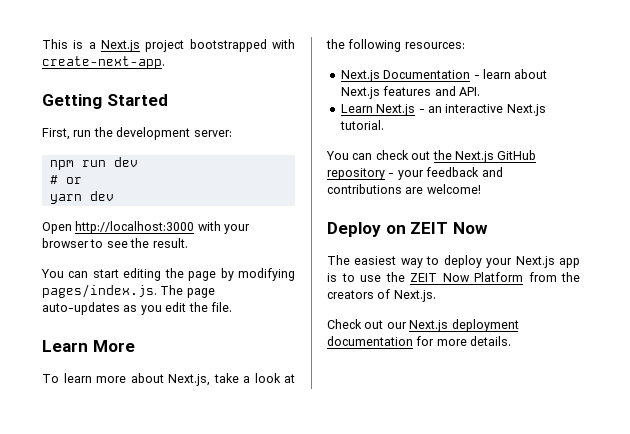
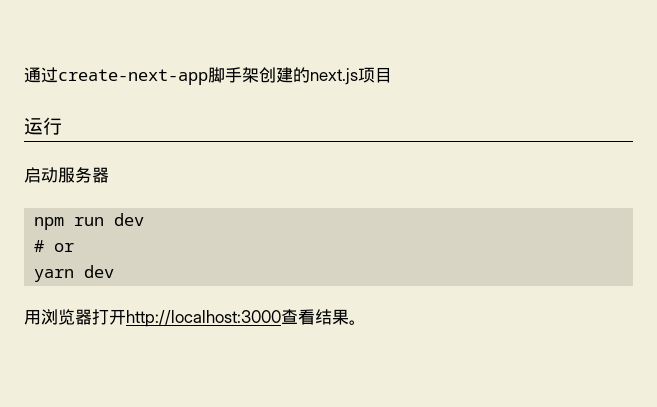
[42,39,295,52] [42,56,165,69] [42,94,168,109] [42,127,232,140] This is a Next.js project bootstrapped with create-next-app. // Getting Started // First, run the development server: -> [24,67,392,85] [24,117,62,135] [24,167,109,183] 通过create-next-app脚手架创建的next.js项目 // 运行 // 启动服务器
[42,221,251,234] [42,238,188,248] [41,268,295,281] [42,284,215,298] [42,302,232,315] [42,340,135,352] [42,373,295,386] [326,39,465,52] [340,69,548,82] [340,86,480,99] [340,104,546,116] [339,120,384,130] [326,150,537,163] [327,167,503,180] [327,184,481,194] [327,222,488,237] [327,255,580,268] [327,272,580,282] [327,289,436,302] [327,319,519,332] [327,336,512,346] Open http://localhost:3000 with your browser to see the result. // You can start editing the page by modifying pages/index.js. The page auto-updates as you edit the file. // Learn More // To learn more about Next.js, take a look at the following resources: // Next.js Documentation - learn about Next.js features and API. // Learn Next.js - an interactive Next.js tutorial. // You can check out the Next.js GitHub repository - your feedback and contributions are welcome! // Deploy on ZEIT Now // The easiest way to deploy your Next.js app is to use the ZEIT Now Platform from the creators of Next.js. // Check out our Next.js deployment documentation for more details. -> [24,309,366,327] 用浏览器打开http://localhost:3000查看结果。

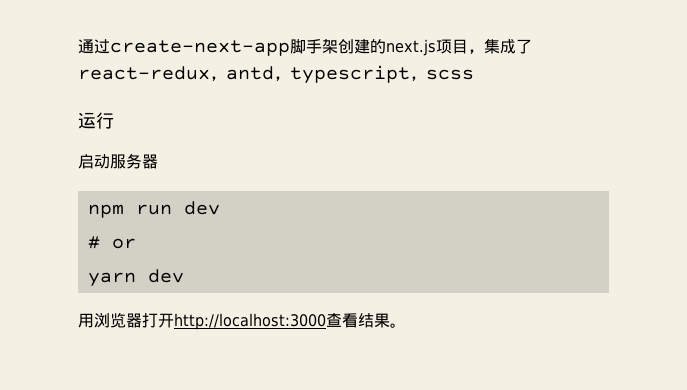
(392, 75) none -> [468,39,532,54] [78,65,474,84] ，集成了react-redux，antd，typescript，scss

